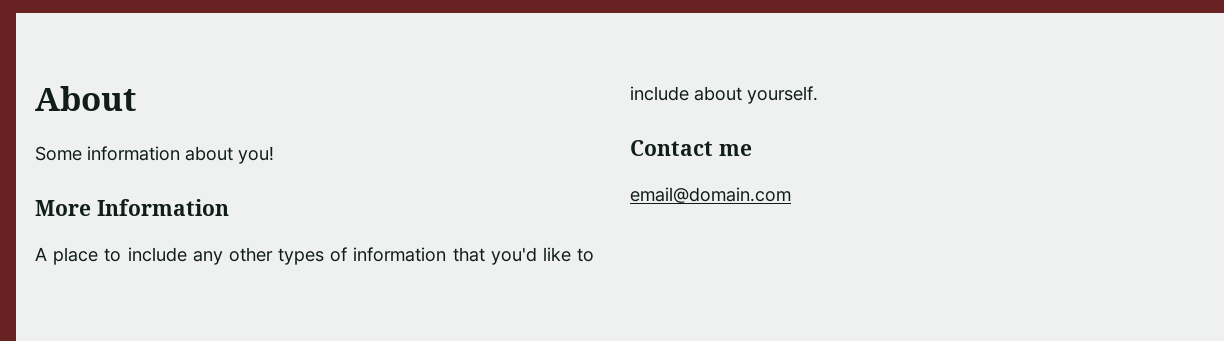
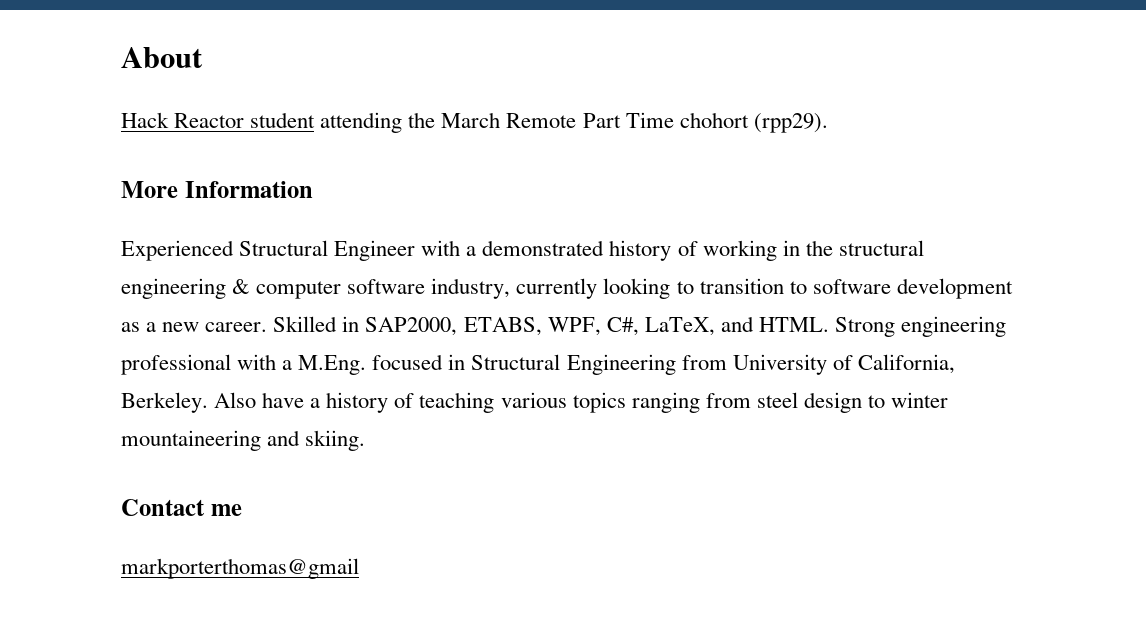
[35,146,274,164] [35,199,229,216] [35,247,595,265] [630,86,818,104] Some information about you! // More Information // A place to include any other types of information that you'd like to include about yourself. -> [121,112,828,133] [121,181,313,198] [121,240,924,261] [121,278,1013,299] [121,316,1007,337] [121,354,955,375] [121,392,949,413] [121,430,366,451] Hack Reactor student attending the March Remote Part Time chohort (rpp29). // More Information // Experienced Structural Engineer with a demonstrated history of working in the structural engineering & computer software industry, currently looking to transition to software development as a new career. Skilled in SAP2000, ETABS, WPF, C#, LaTeX, and HTML. Strong engineering professional with a M.Eng. focused in Structural Engineering from University of California, Berkeley. Also have a history of teaching various topics ranging from steel design to winter mountaineering and skiing.
[630,187,791,203] email@domain.com -> [121,558,359,579] markporterthomas@gmail

